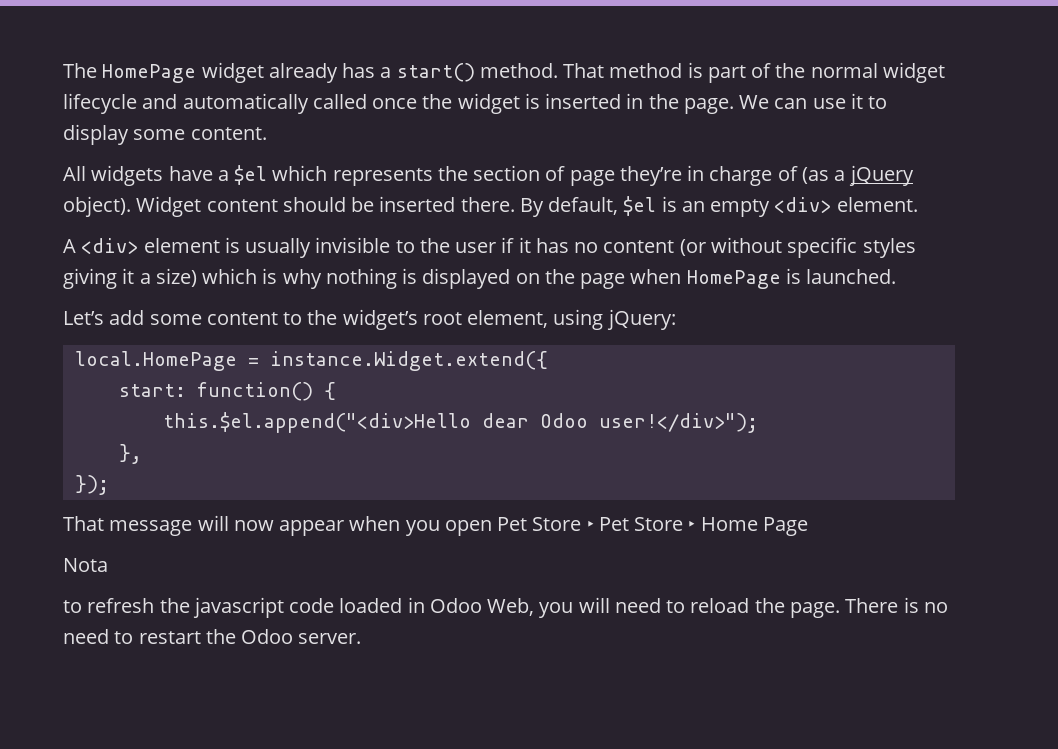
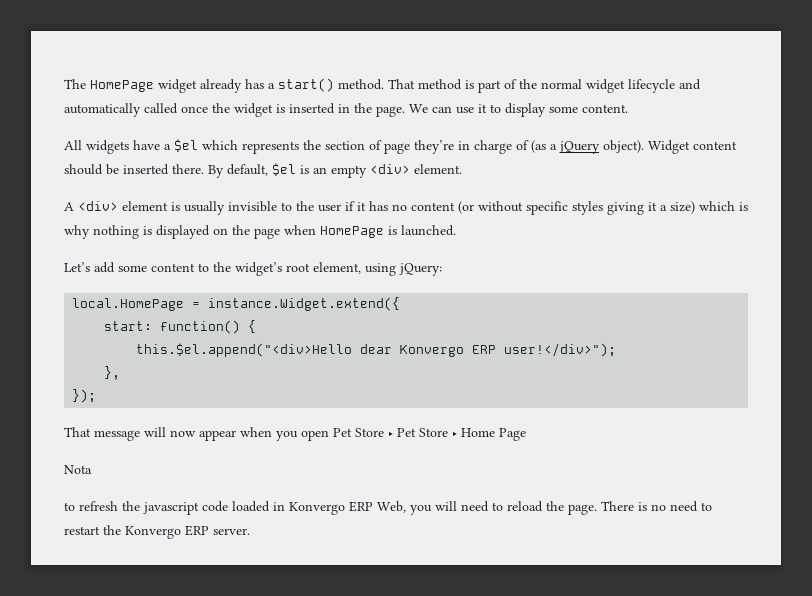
[539,413,588,428] Odoo -> [400,345,497,357] Konvergo ERP
[429,598,482,613] Odoo -> [289,501,373,515] Konvergo ERP
[241,629,294,644] Odoo -> [125,525,209,539] Konvergo ERP

